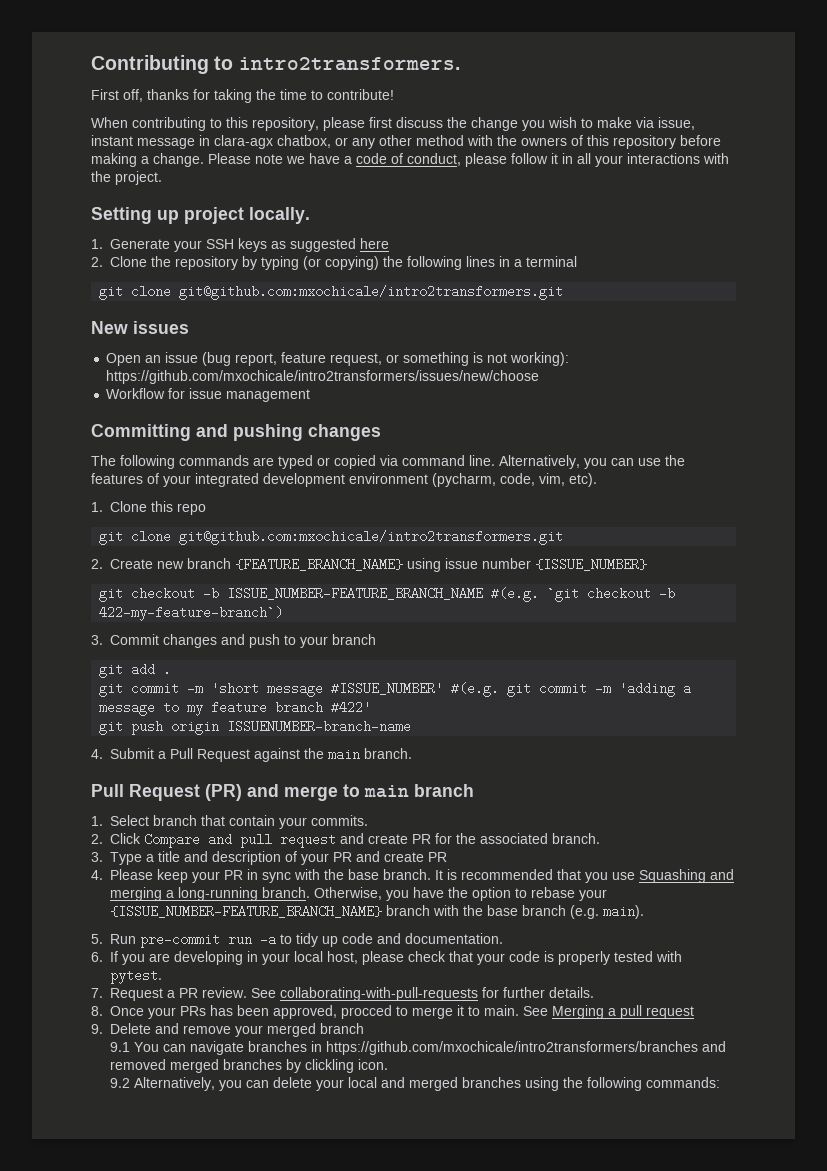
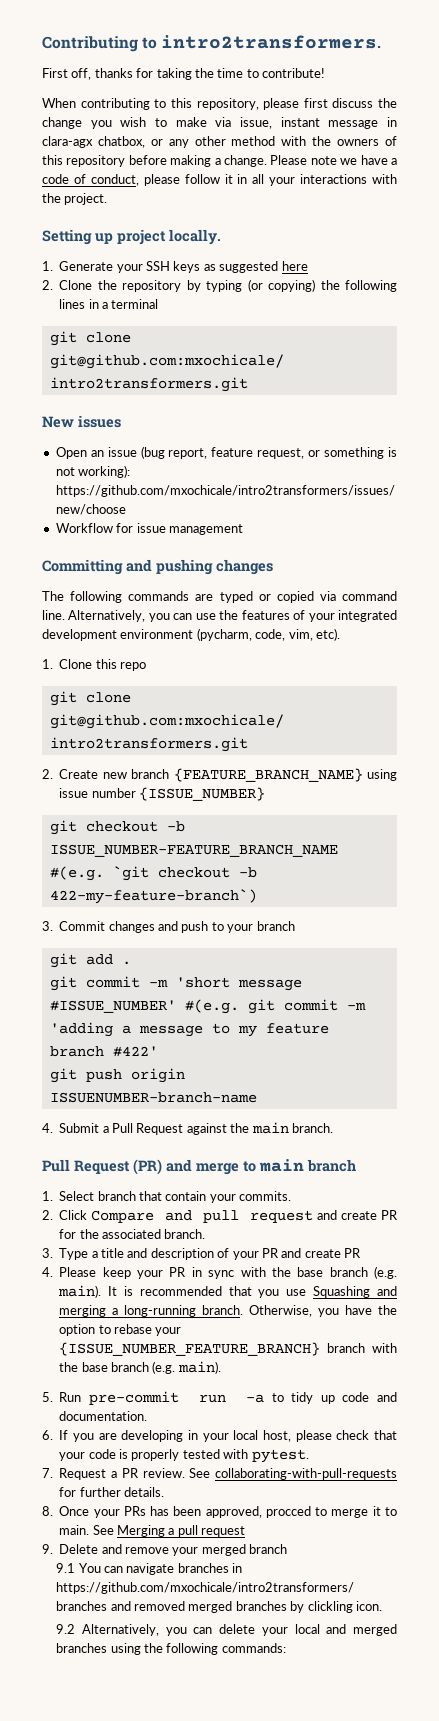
[383,869,432,880] branch. -> [329,1266,397,1279] [58,1285,102,1298] branch (e.g. main).
[110,905,383,918] {ISSUE_NUMBER-FEATURE_BRANCH_NAME} -> [59,1342,321,1356] {ISSUE_NUMBER_FEATURE_BRANCH}

